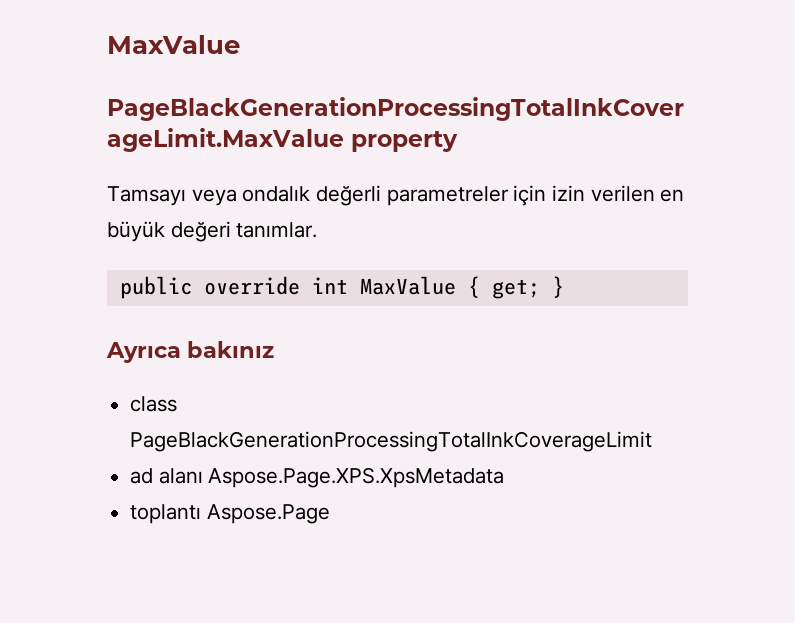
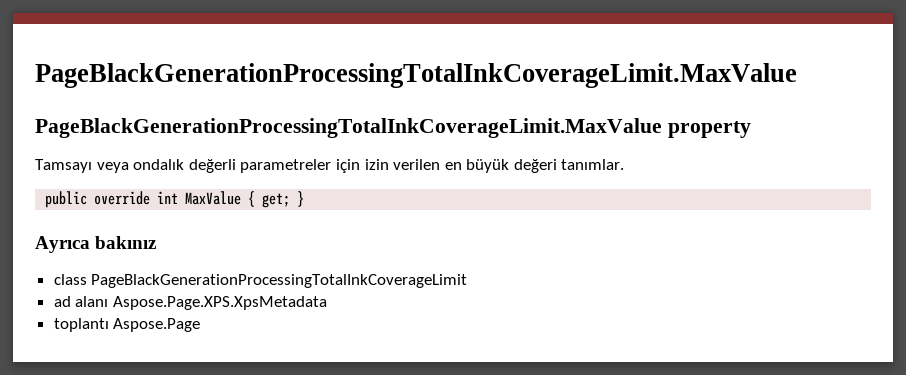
[107,35,240,54] MaxValue -> [35,63,797,88] PageBlackGenerationProcessingTotalInkCoverageLimit.MaxValue

